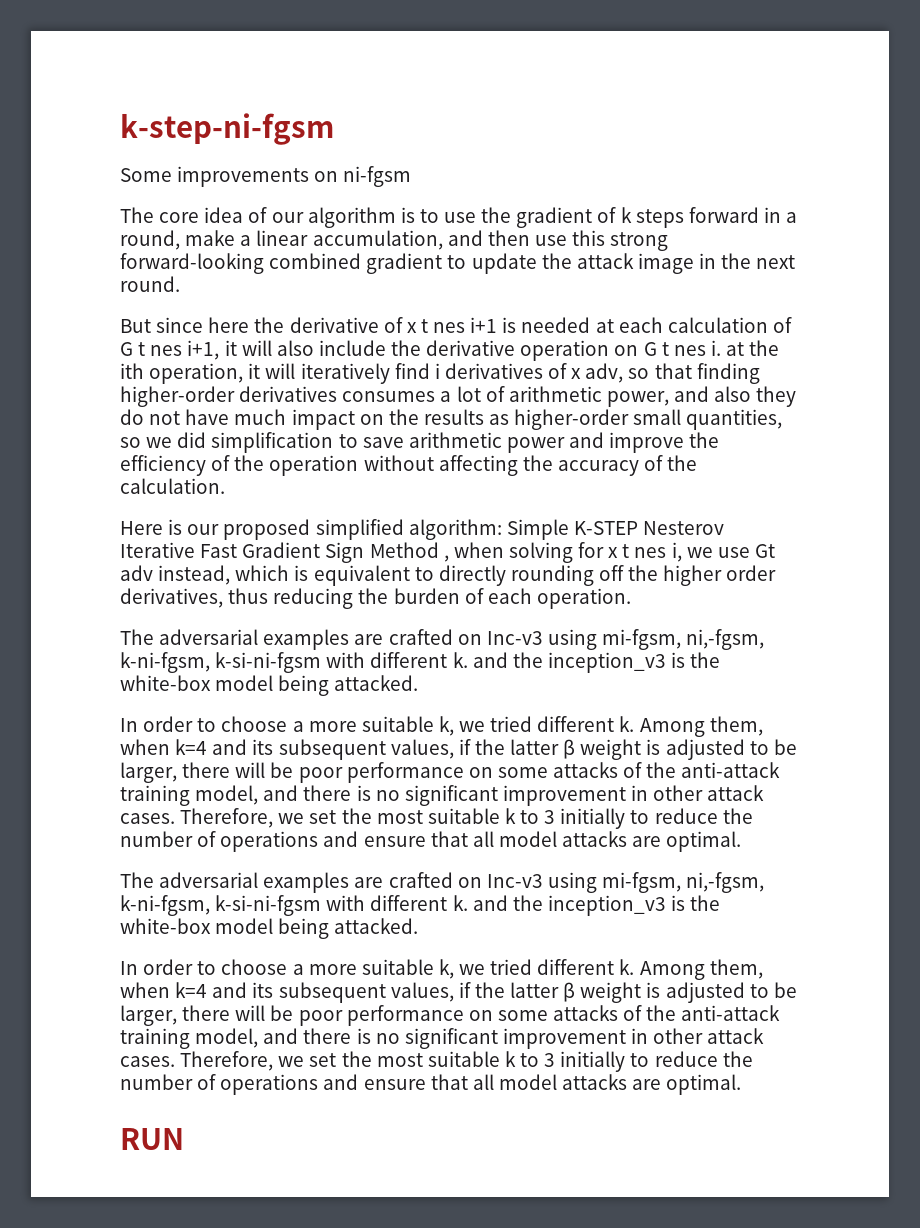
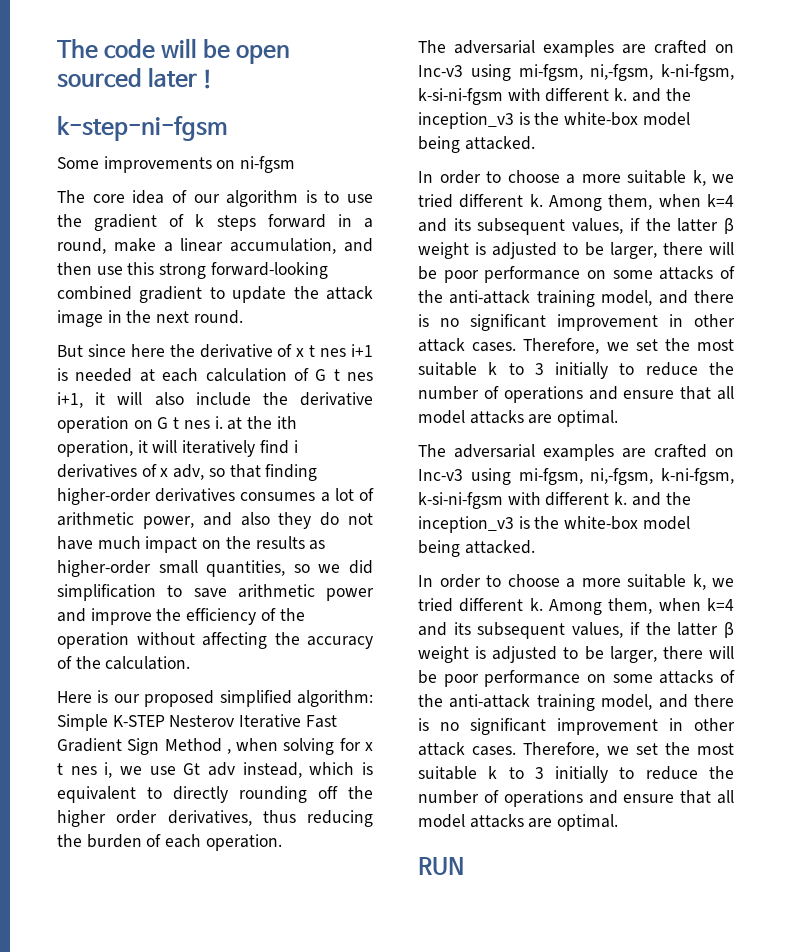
(120, 129) none -> [57,38,291,64] [57,67,219,89] The code will be open sourced later！ //

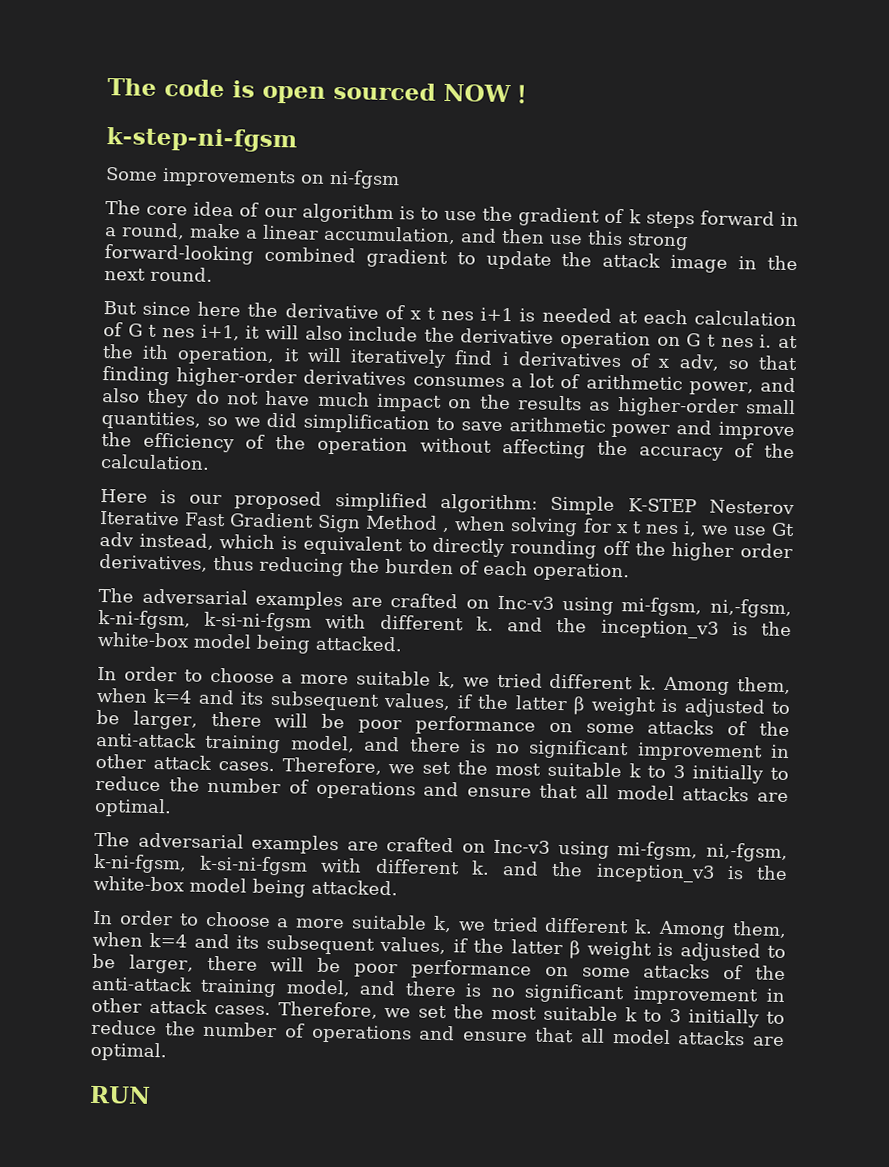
[161,38,231,59] will be -> [232,80,255,98] is
[148,67,198,88] later -> [443,83,512,103] NOW

